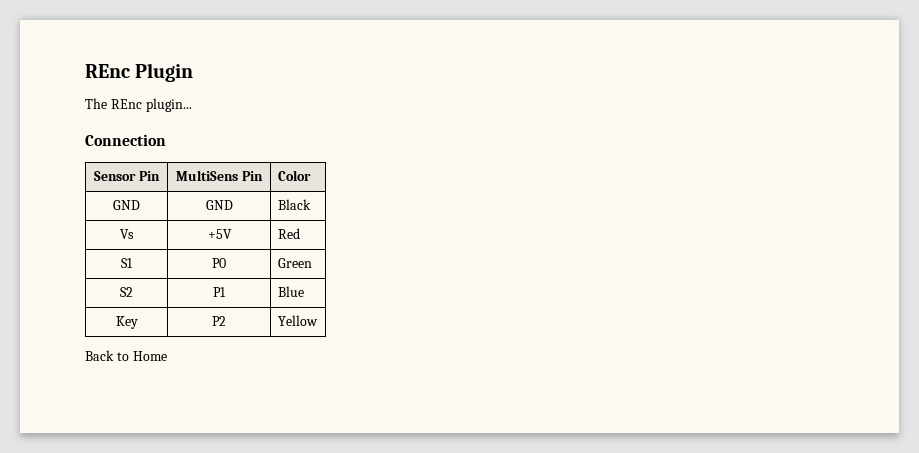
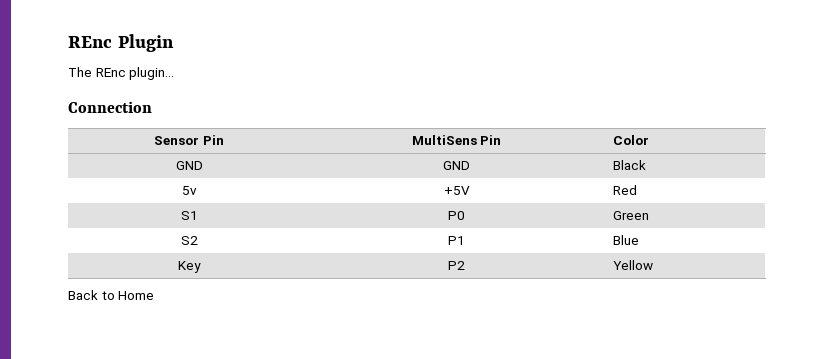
[120,229,134,239] Vs -> [181,186,197,195] 5v

